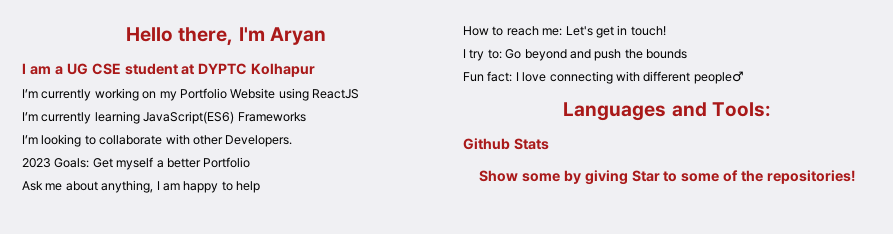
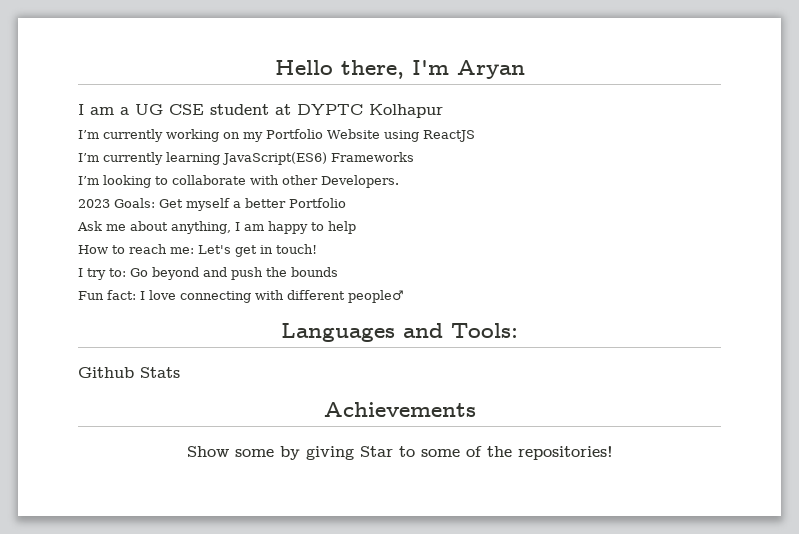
(549, 144) none -> [323,402,476,417] // Achievements

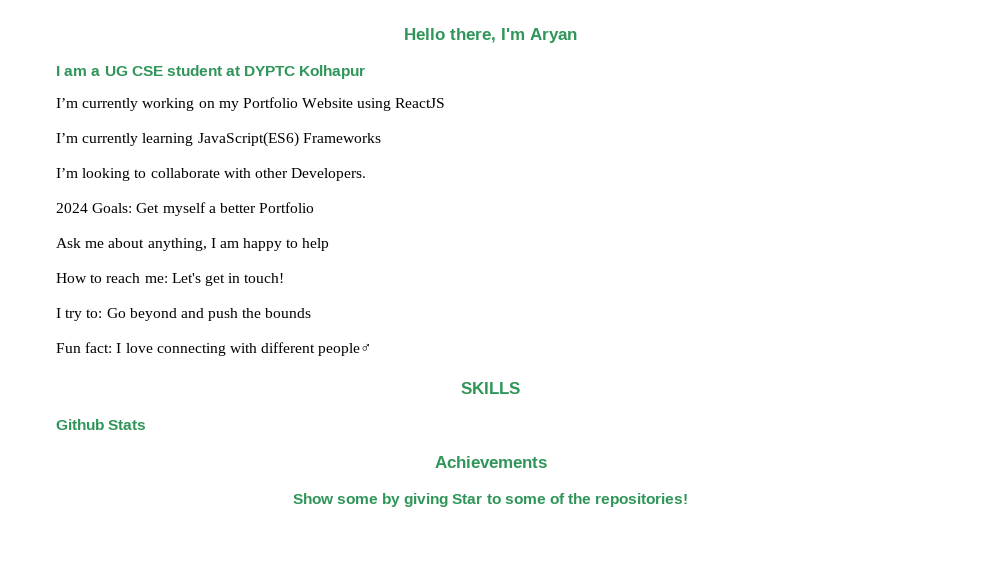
[78,199,110,208] 2023 -> [56,203,88,213] 2024
[281,323,518,342] Languages and Tools: -> [461,382,520,394] SKILLS

